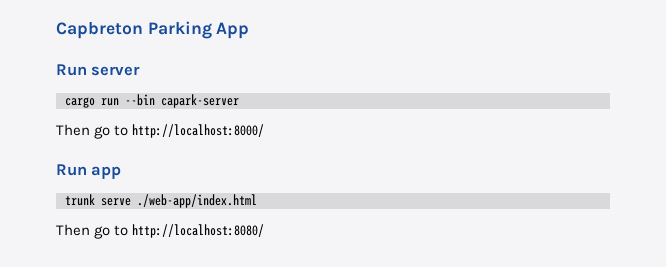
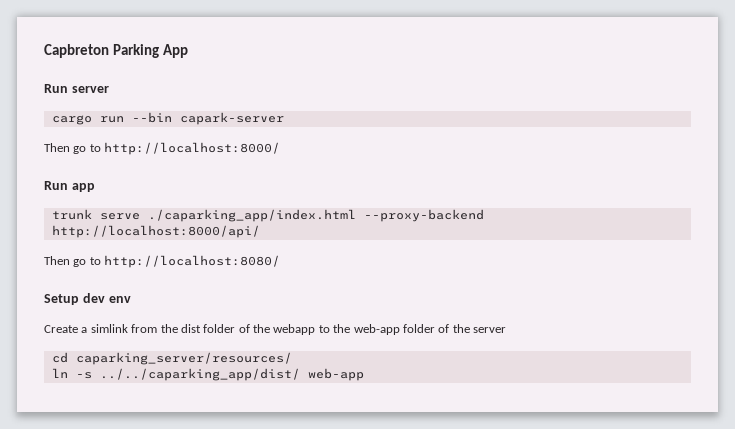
[137,194,257,208] ./web-app/index.html -> [147,209,484,222] [51,225,260,238] ./caparking_app/index.html --proxy-backend http://localhost:8000/api/
(265, 231) none -> [44,293,131,305] [44,324,506,335] [51,352,292,365] [51,368,364,381] // Setup dev env // Create a simlink from the dist folder of the webapp to the web-app folder of the server // cd caparking_server/resources/ // ln -s ../../caparking_app/dist/ web-app

